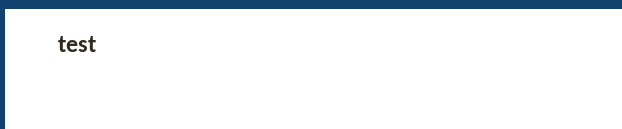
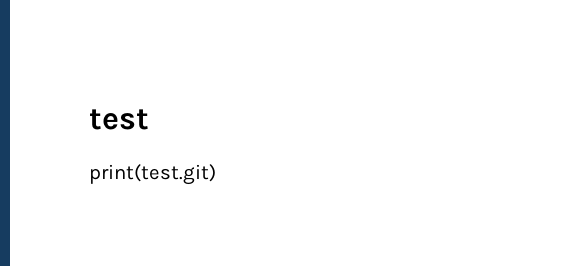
(96, 44) none -> [89,164,216,185] // print(test.git)

